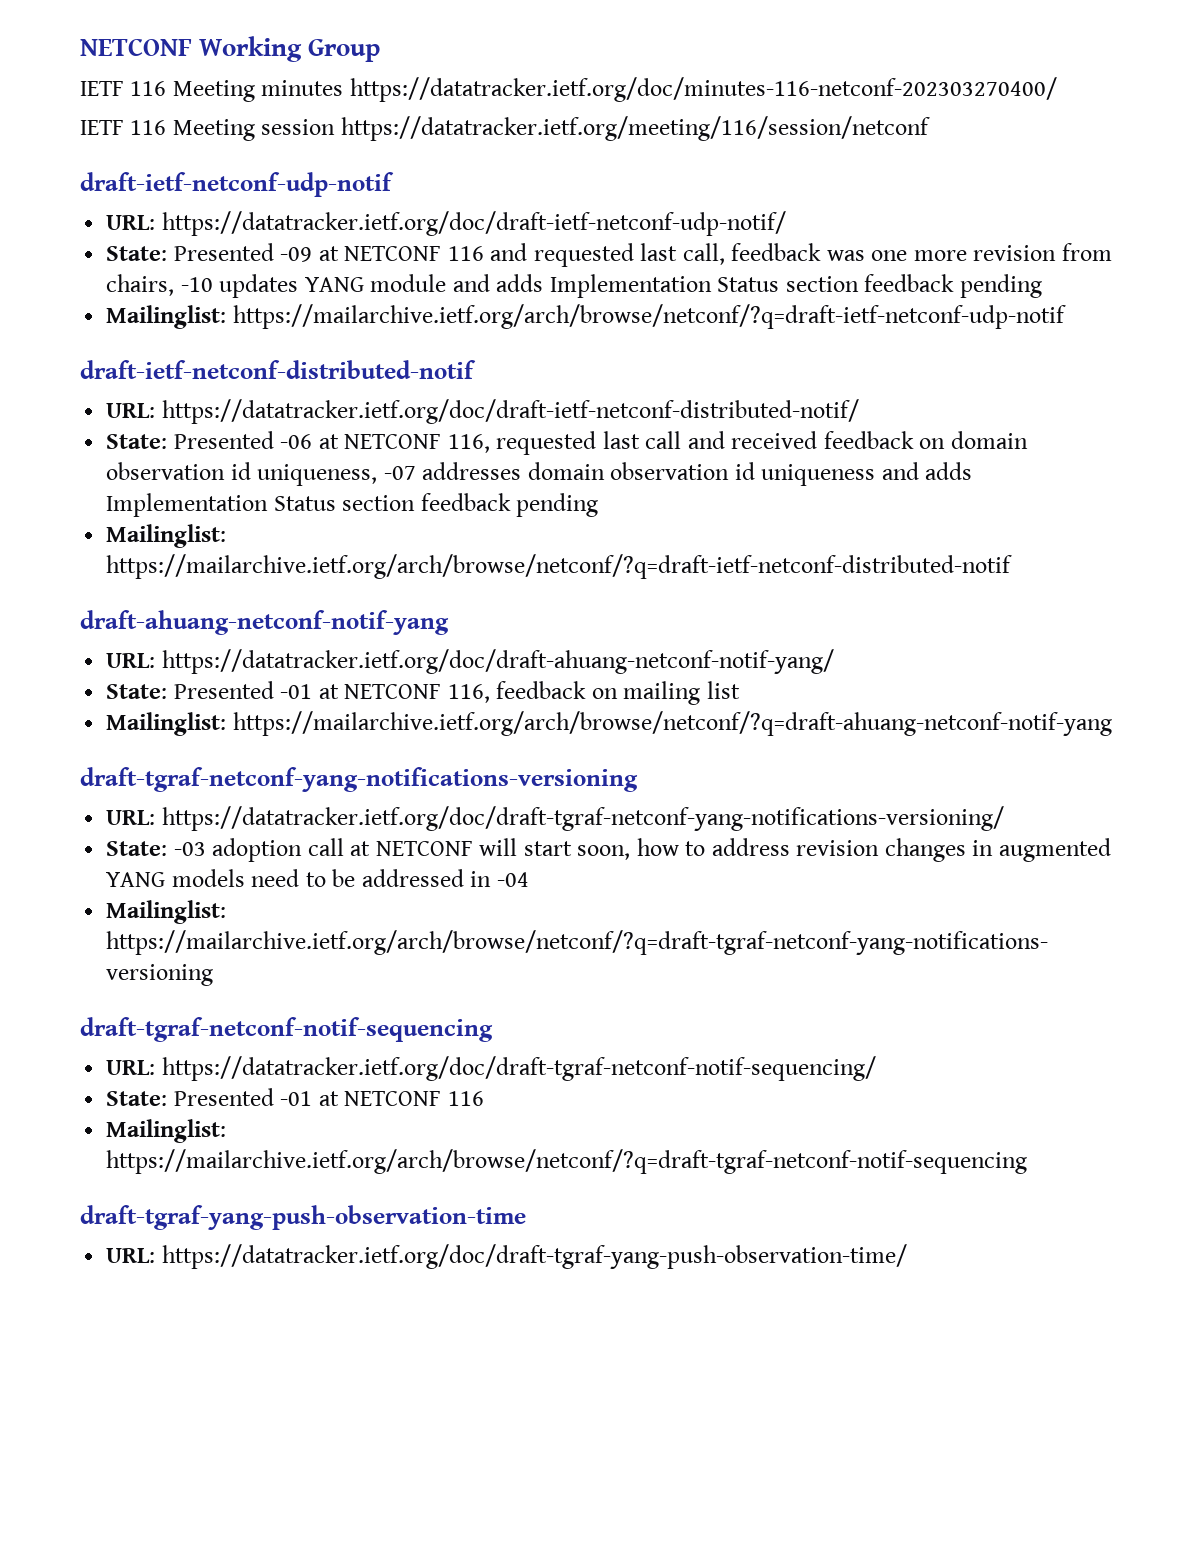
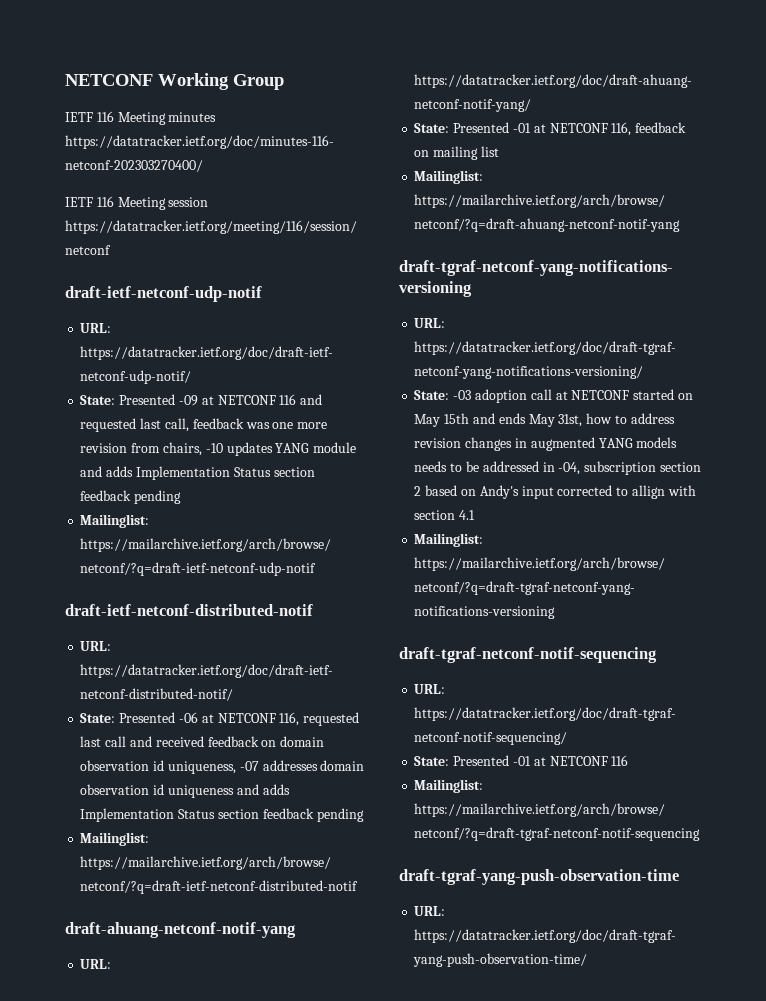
[479,838,631,860] will start soon, -> [633,389,693,400] [414,413,583,427] started on May 15th and ends May 31st,
[251,869,300,887] need -> [414,461,448,472] needs
[496,872,529,887] -04 -> [558,461,701,475] [414,485,696,499] [414,510,476,520] -04, subscription section 2 based on Andy's input corrected to allign with section 4.1

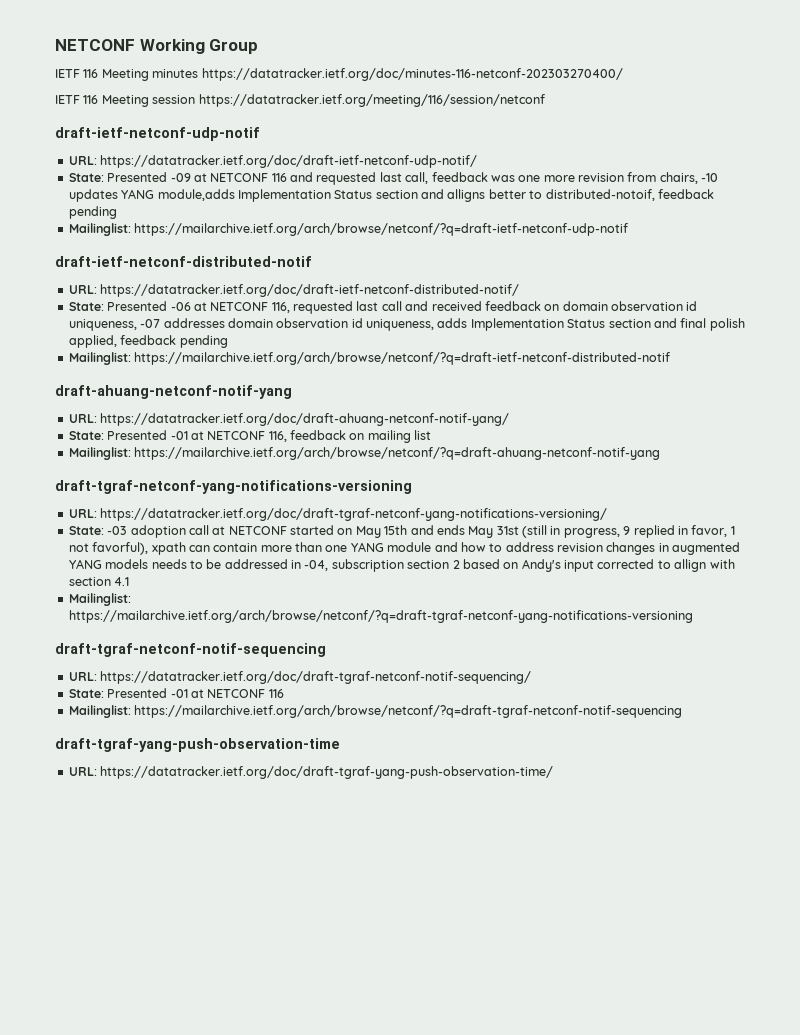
[313,442,357,453] [80,466,315,480] module and adds Implementation Status section -> [157,189,655,202] module,adds Implementation Status section and alligns better to distributed-notoif,
[167,784,290,798] [80,808,259,822] uniqueness and adds Implementation Status section -> [366,318,745,331] [68,335,117,348] uniqueness, adds Implementation Status section and final polish applied,
[558,414,583,427] 31st, -> [496,525,735,538] [68,542,458,555] 31st (still in progress, 9 replied in favor, 1 not favorful), xpath can contain more than one YANG module and

